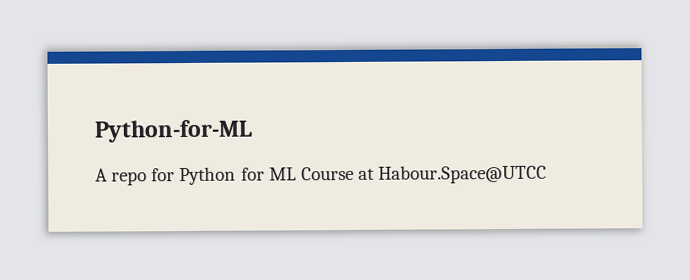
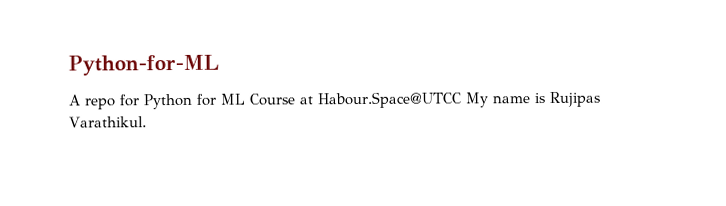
(548, 174) none -> [464,91,601,108] [69,116,147,128] My name is Rujipas Varathikul.

